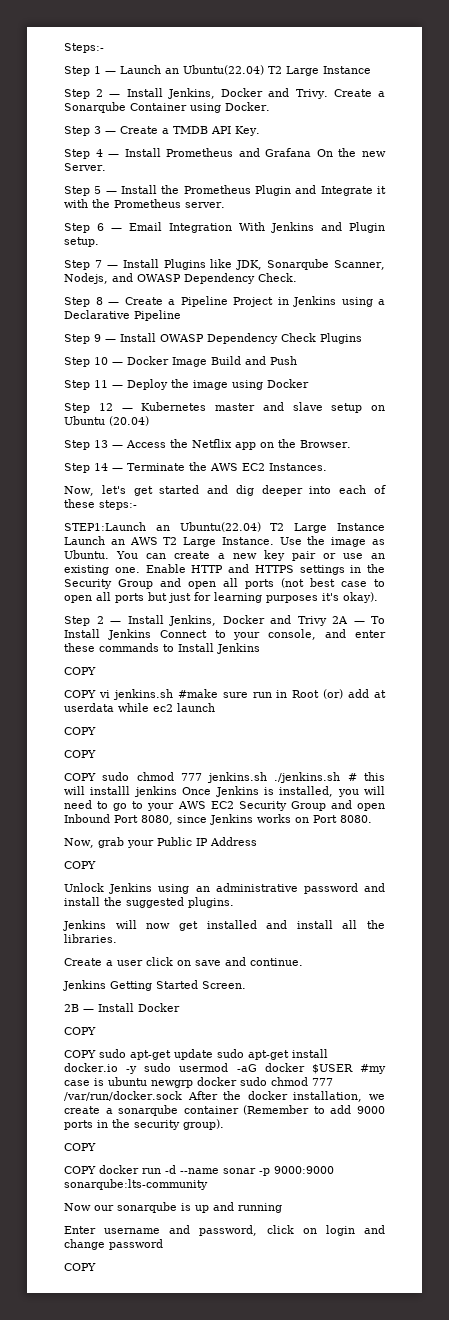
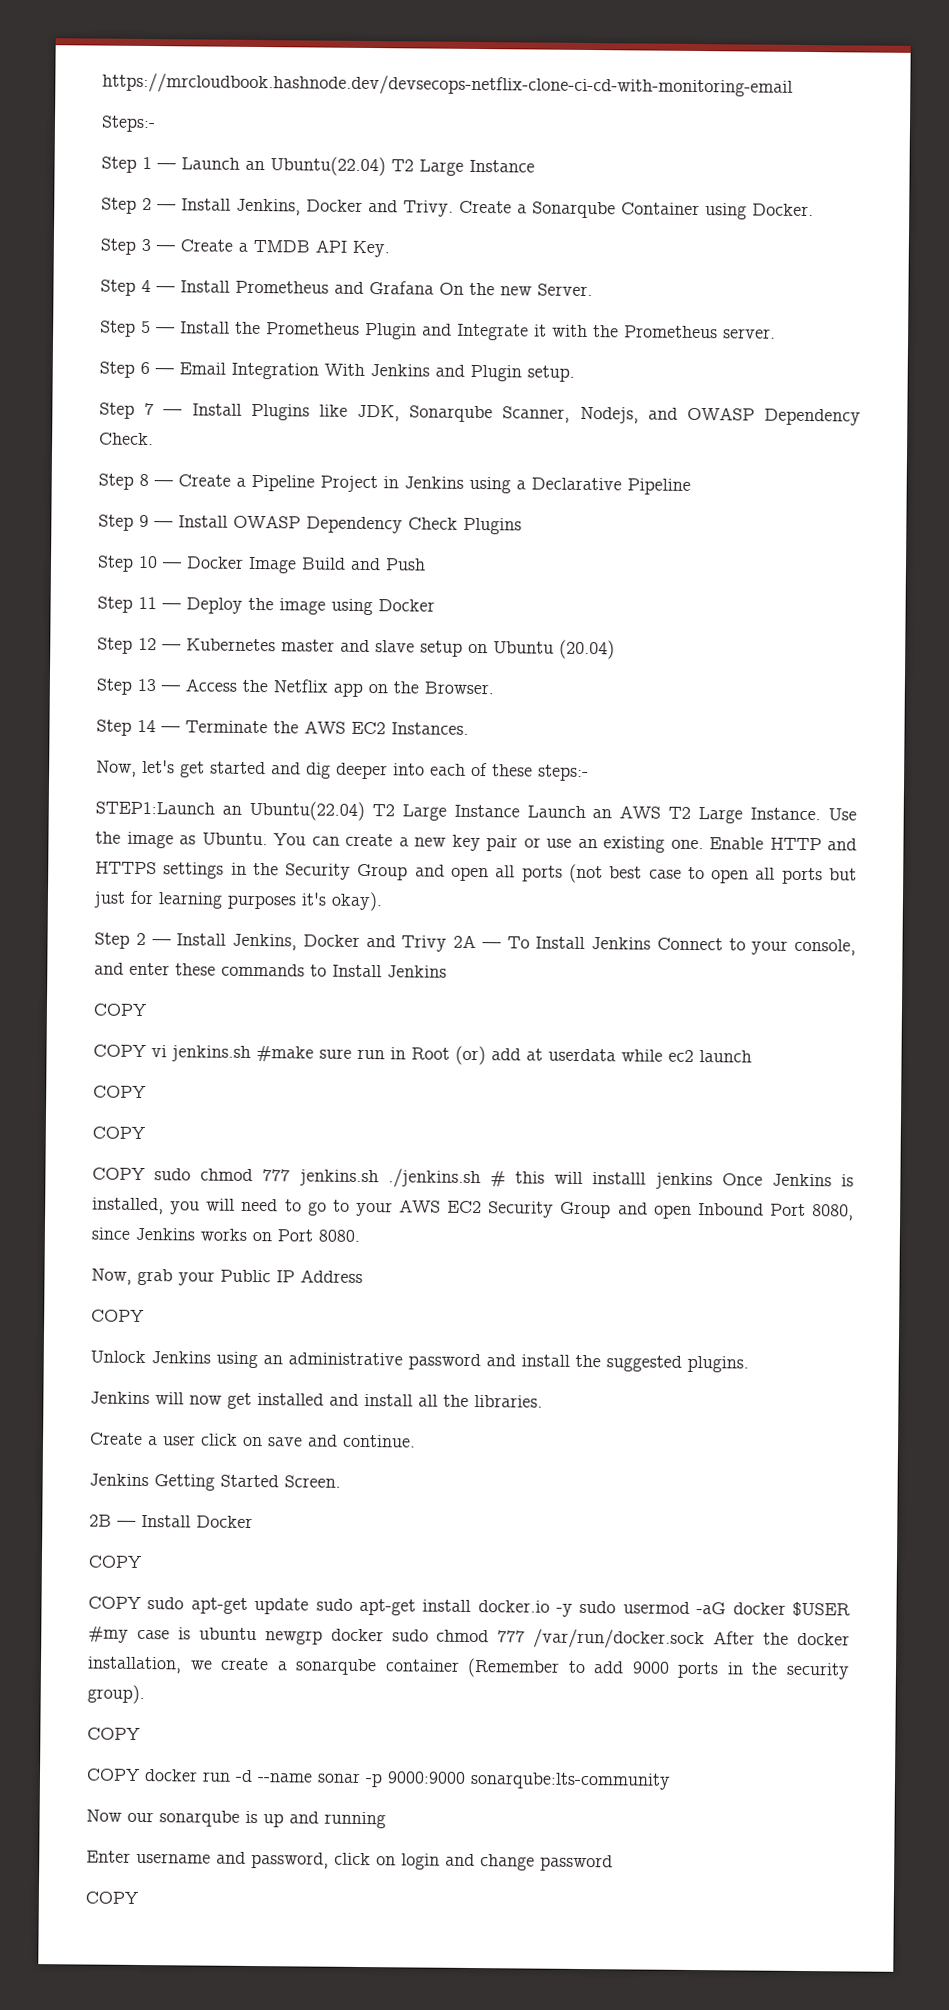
(64, 48) none -> [102,72,793,98] https://mrcloudbook.hashnode.dev/devsecops-netflix-clone-ci-cd-with-monitoring-email //

